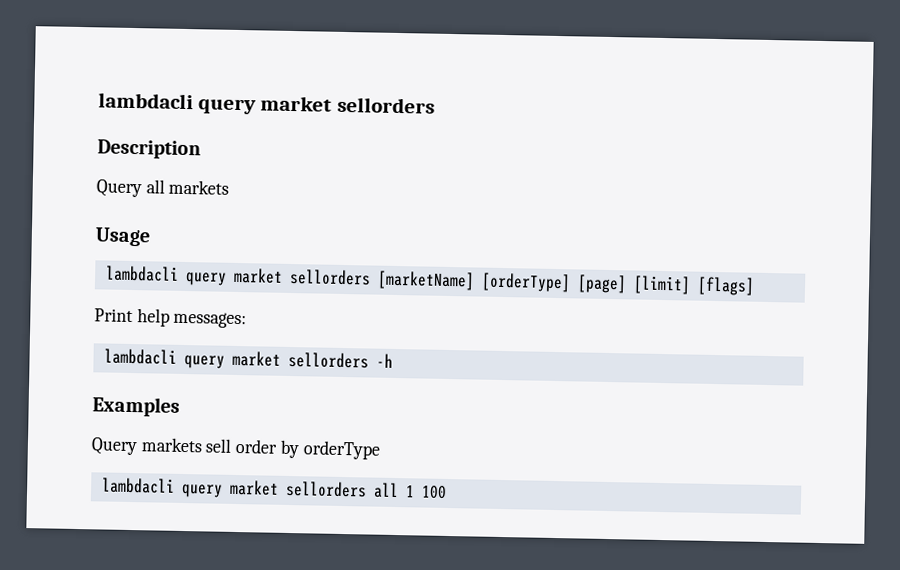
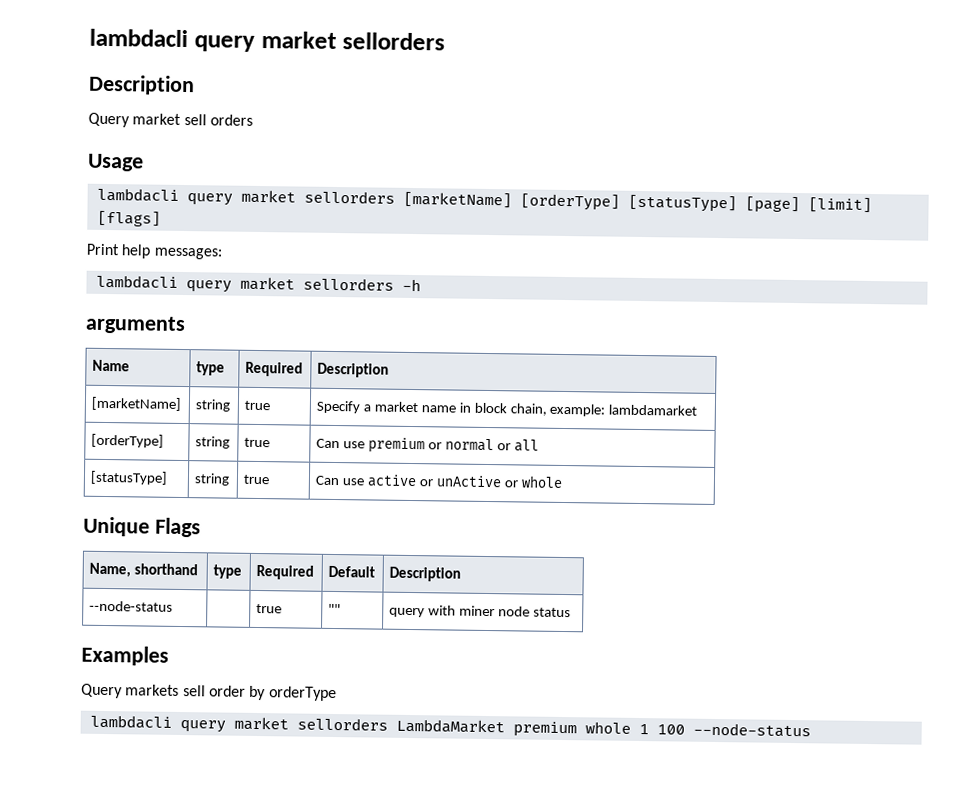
[145,179,230,195] all markets -> [132,113,253,126] market sell orders
(571, 282) none -> [627,194,737,213] [statusType]
(393, 360) none -> [85,315,186,335] [92,359,131,372] [196,361,226,376] [245,361,304,377] [317,362,390,378] [91,396,183,411] [195,399,231,412] [244,400,271,411] [316,400,698,417] [91,433,165,448] [195,436,231,449] [244,437,271,448] [316,437,539,454] [90,470,169,485] [194,473,231,486] [243,474,271,485] [315,474,563,488] [83,516,201,538] [89,562,198,578] [213,564,243,579] [256,564,315,580] [328,565,376,578] [389,566,462,582] [89,600,174,612] [256,603,283,614] [328,603,342,615] [389,605,571,618] // arguments // Name | type | Required | Description // [marketName] | string | true | Specify a market name in block chain, example: lambdamarket // [orderType] | string | true | Can use premium or normal or all // [statusType] | string | true | Can use active or unActive or whole // Unique Flags // Name, shorthand | type | Required | Default | Description // --node-status | | true | "" | query with miner node status
[372,482,399,499] all -> [395,718,631,738] LambdaMarket premium whole
(447, 492) none -> [692,722,811,738] --node-status

